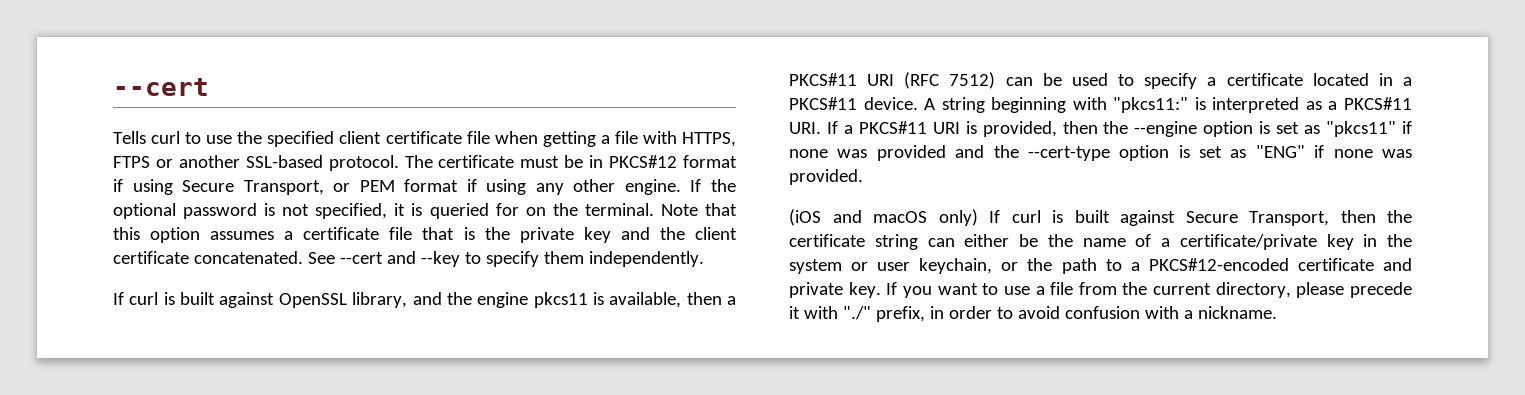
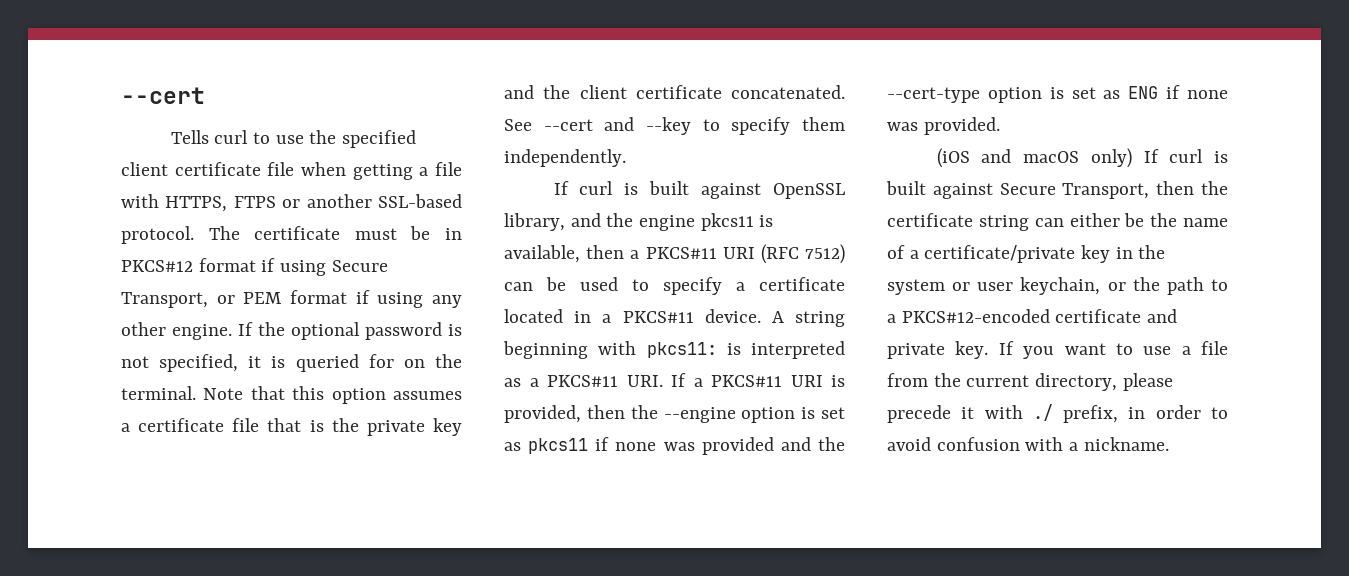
[1113,97,1189,113] "pkcs11:" -> [646,342,717,358] pkcs11:
[1326,121,1397,137] "pkcs11" -> [528,438,589,454] pkcs11
[1255,145,1305,158] "ENG" -> [1128,86,1159,99] ENG
[842,306,871,320] "./" -> [1032,404,1053,421] ./

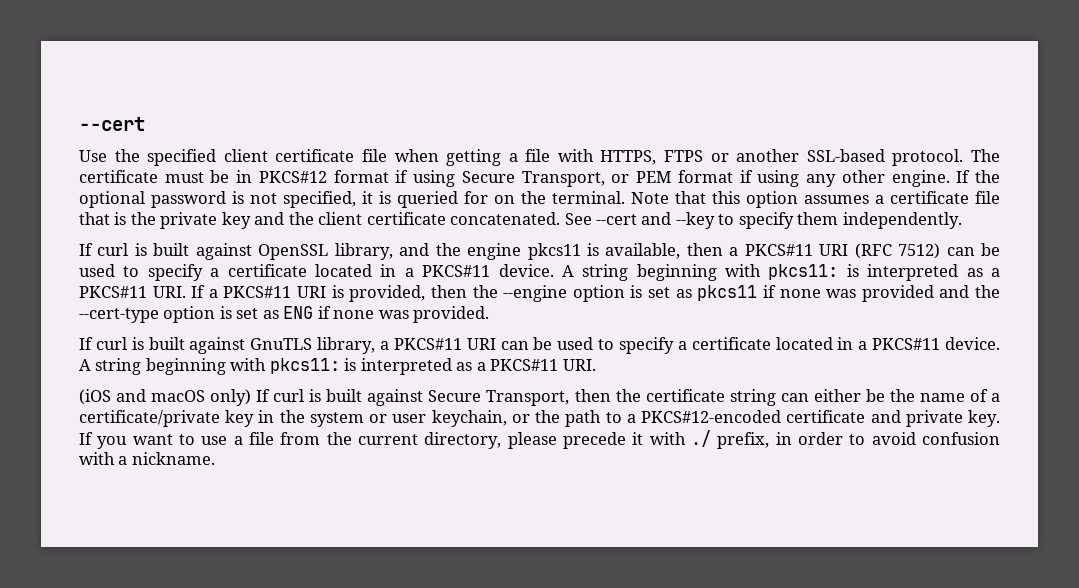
[170,130,304,144] Tells curl to use -> [79,150,107,162] Use
(1000, 126) none -> [79,337,1001,354] [79,358,596,375] // If curl is built against GnuTLS library, a PKCS#11 URI can be used to specify a certificate located in a PKCS#11 device. A string beginning with pkcs11: is interpreted as a PKCS#11 URI.

